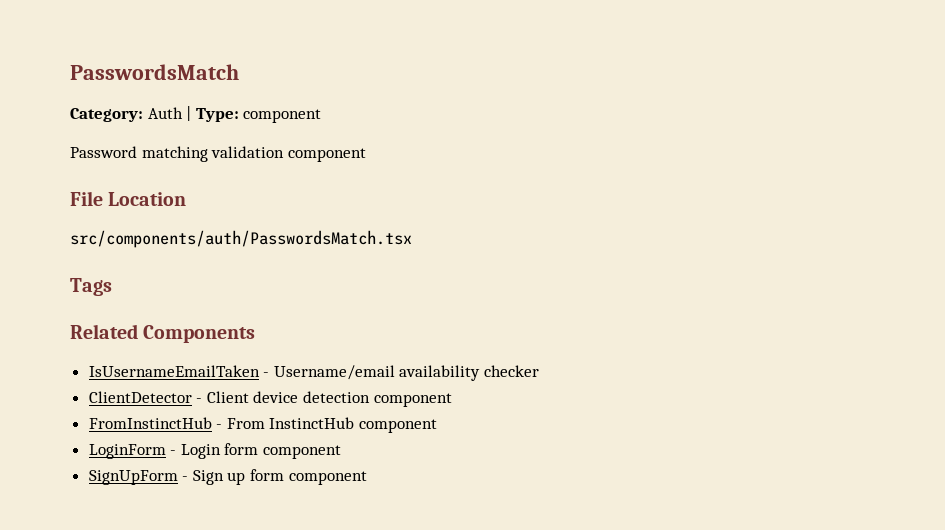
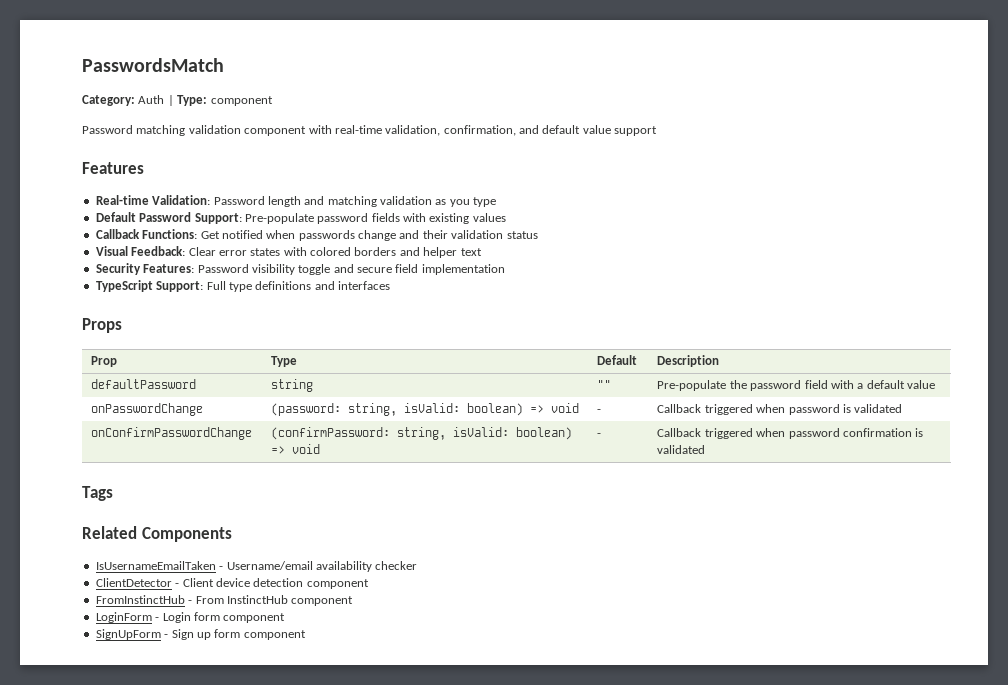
[70,191,187,206] [70,230,412,248] // File Location // src/components/auth/PasswordsMatch.tsx -> [308,125,658,136] [82,162,144,174] [95,195,497,207] [95,212,506,224] [95,229,538,241] [95,246,482,258] [95,263,505,275] [95,280,390,292] [82,318,122,333] [91,356,118,367] [271,356,298,367] [597,355,638,365] [657,355,720,367] [91,379,197,389] [271,379,314,392] [597,380,612,389] [657,380,936,391] [91,403,204,416] [271,403,580,416] [597,409,602,413] [657,404,903,415] [91,427,253,440] [271,427,573,440] [271,444,321,454] [597,433,602,437] [657,428,924,439] [657,445,706,454] with real-time validation, confirmation, and default value support // Features // Real-time Validation: Password length and matching validation as you type // Default Password Support: Pre-populate password fields with existing values // Callback Functions: Get notified when passwords change and their validation status // Visual Feedback: Clear error states with colored borders and helper text // Security Features: Password visibility toggle and secure field implementation // TypeScript Support: Full type definitions and interfaces // Props // Prop | Type | Default | Description // defaultPassword | string | "" | Pre-populate the password field with a default value // onPasswordChange | (password: string, isValid: boolean) => void | - | Callback triggered when password is validated // onConfirmPasswordChange | (confirmPassword: string, isValid: boolean) => void | - | Callback triggered when password confirmation is validated

